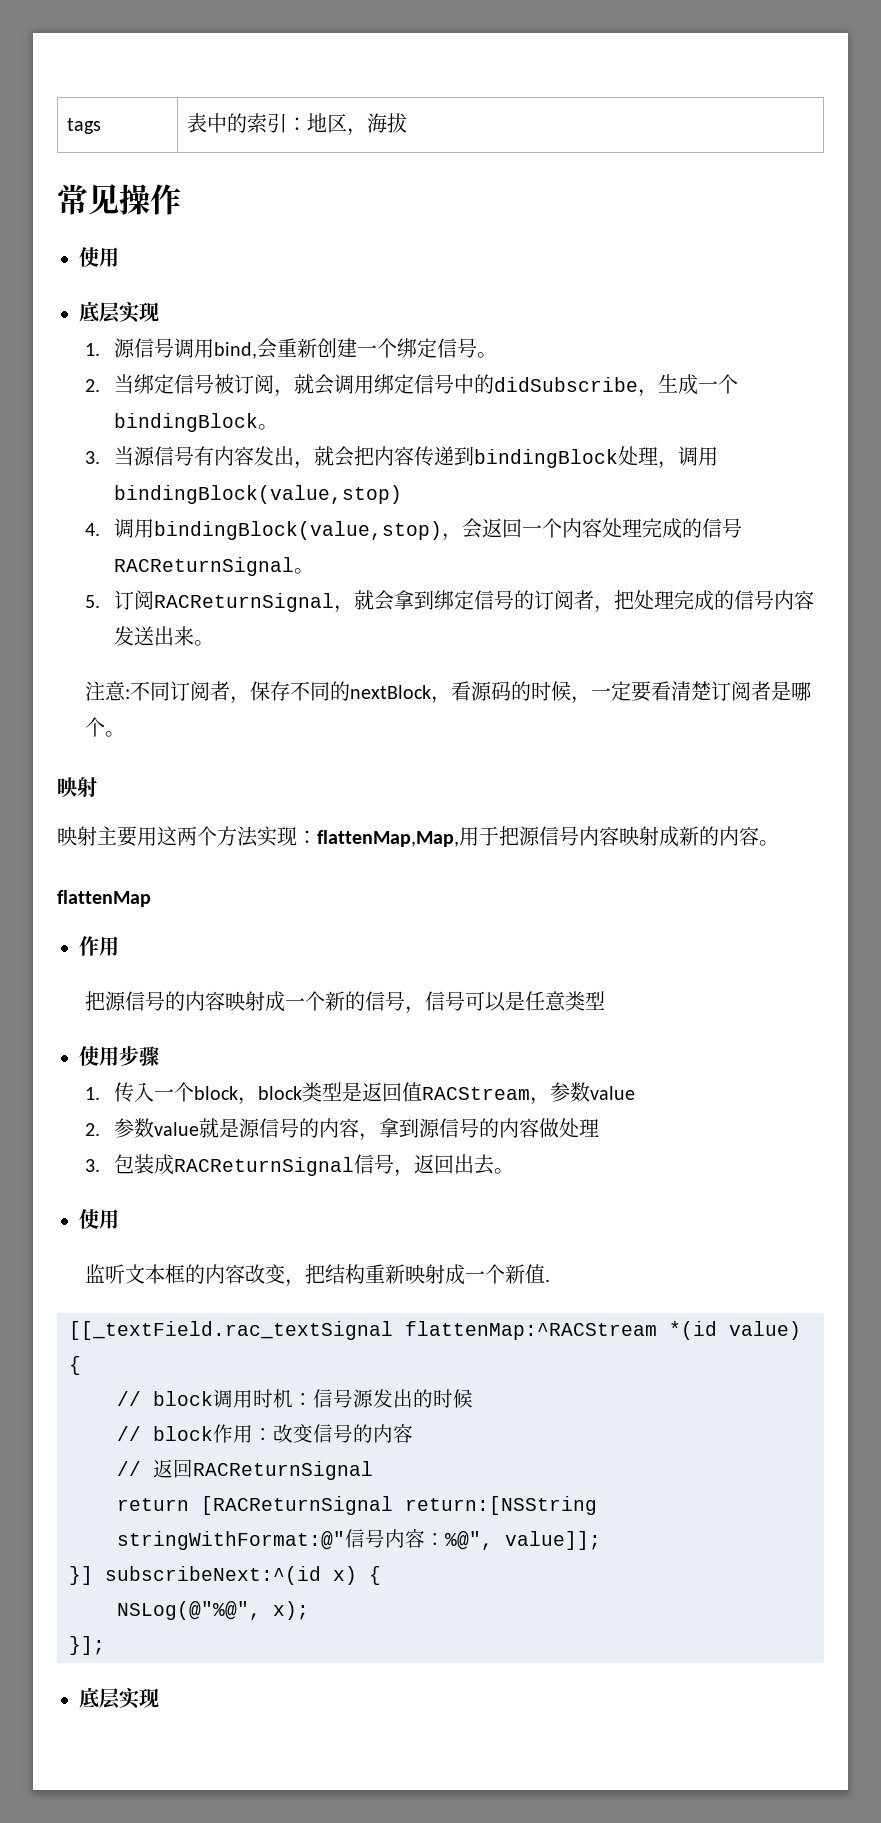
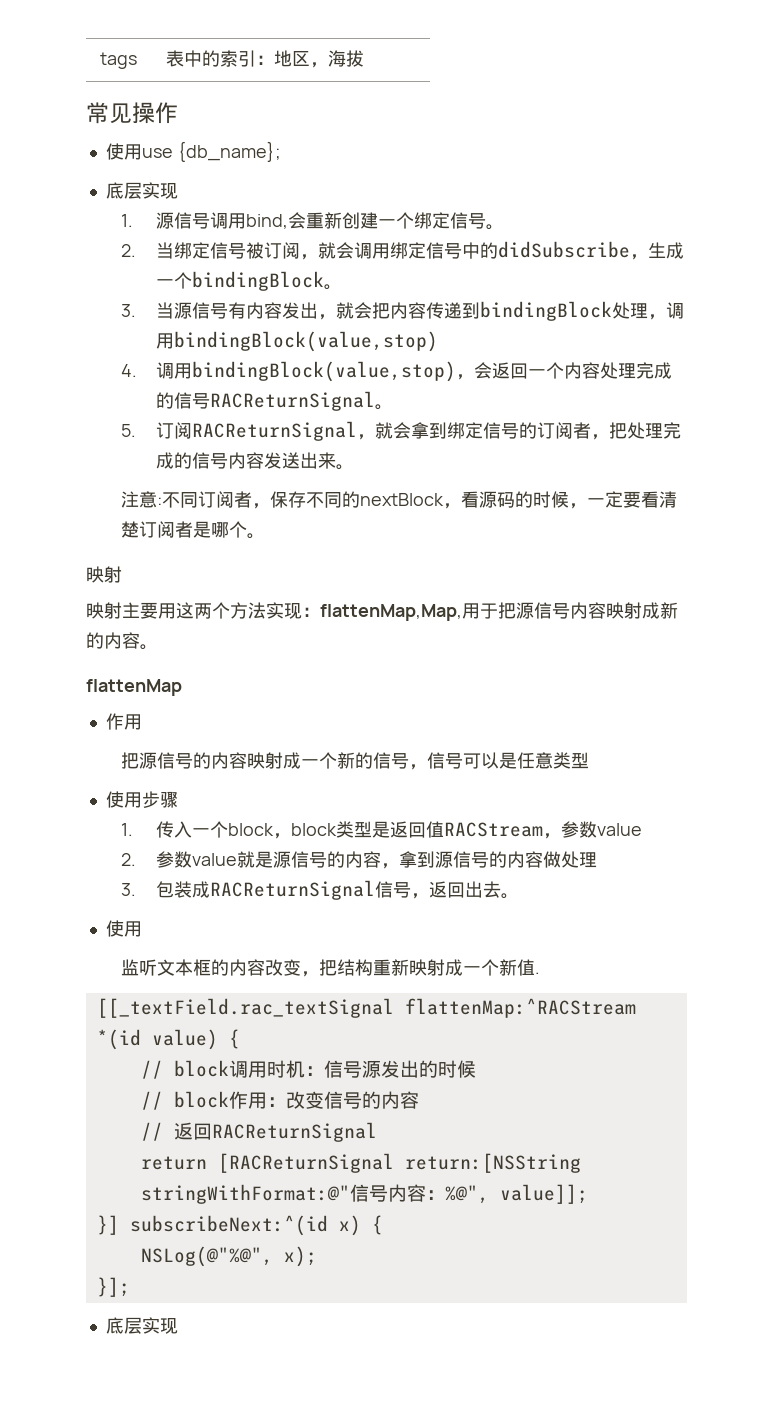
(119, 257) none -> [141,141,281,162] use {db_name};

